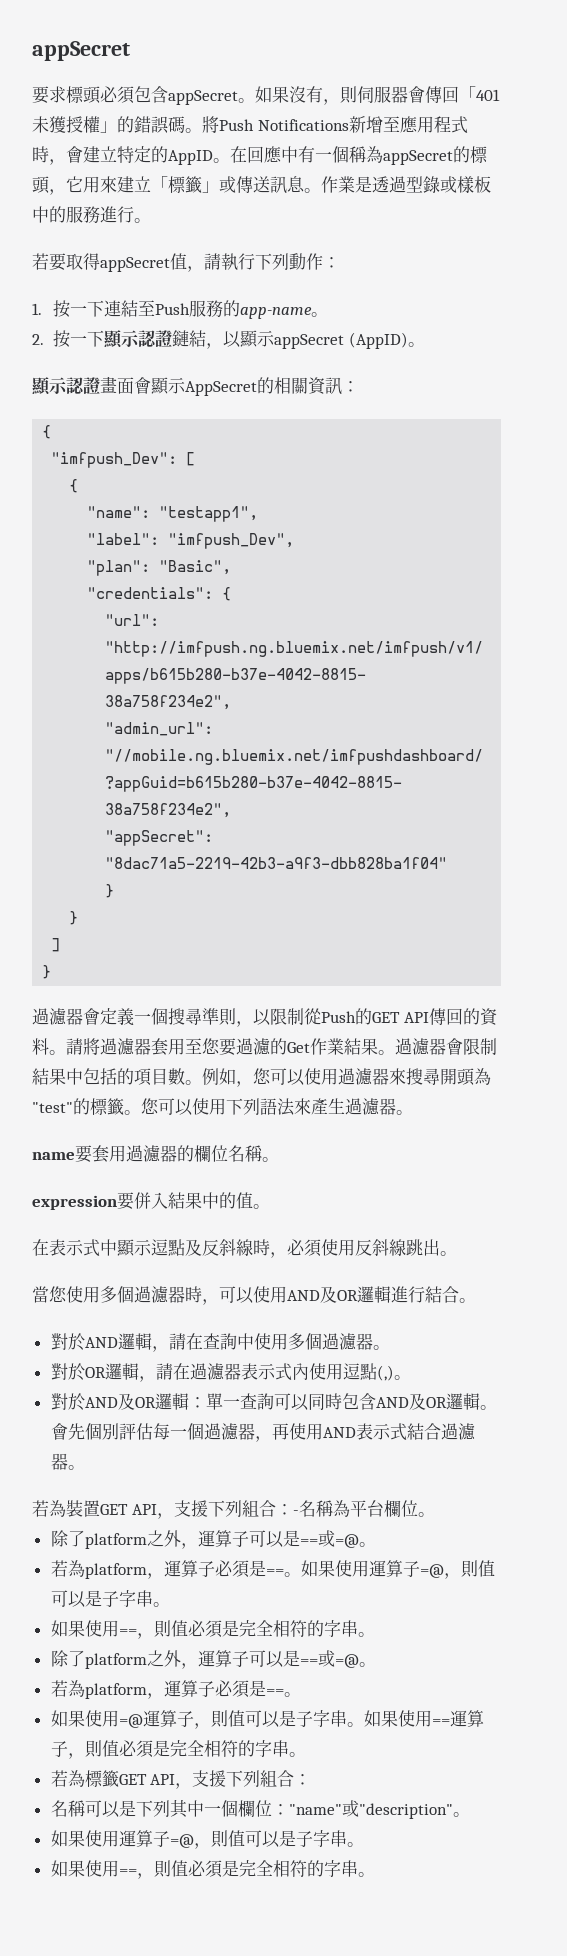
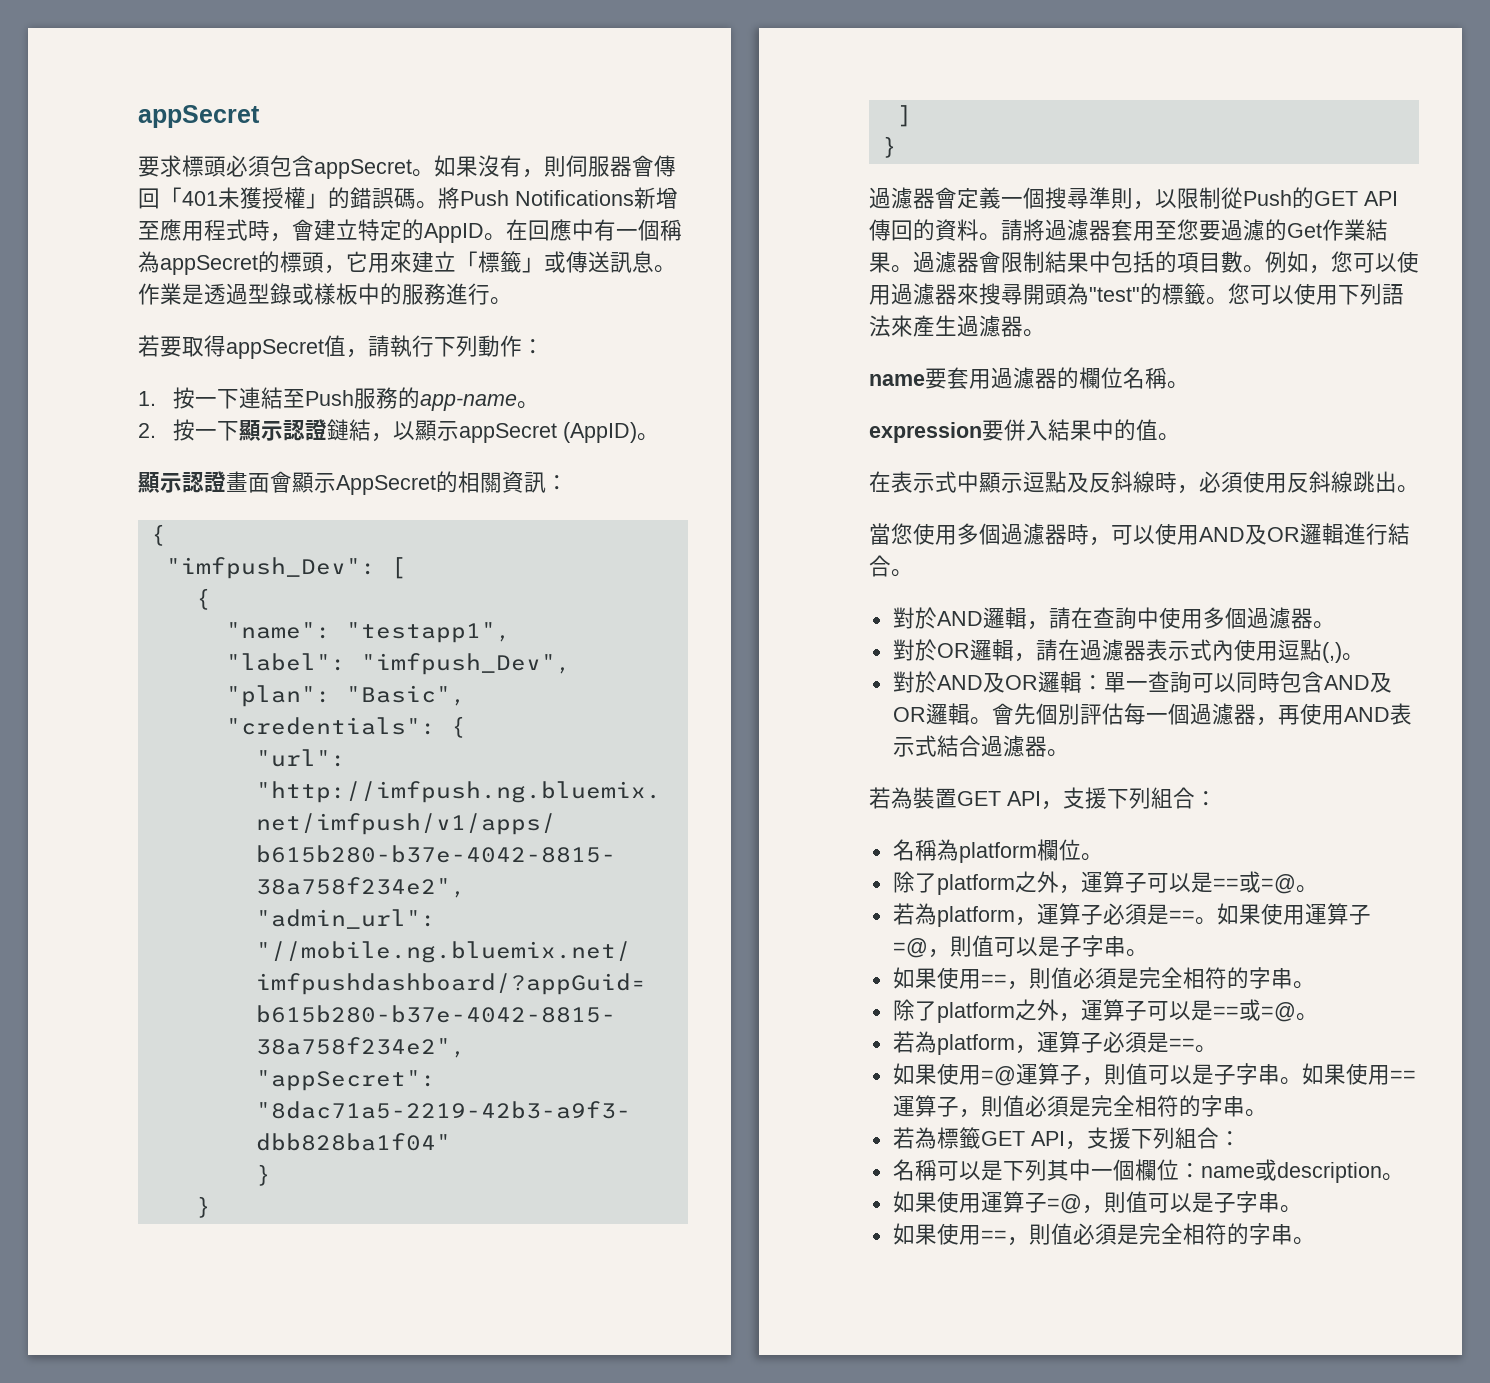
[292,1500,384,1517] -名稱為平台 -> [892,839,1037,863] // 名稱為platform
[288,1800,453,1819] "name"或"description" -> [1200,1159,1382,1183] name或description

